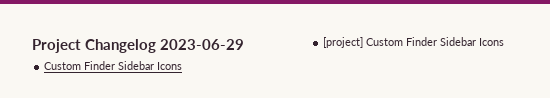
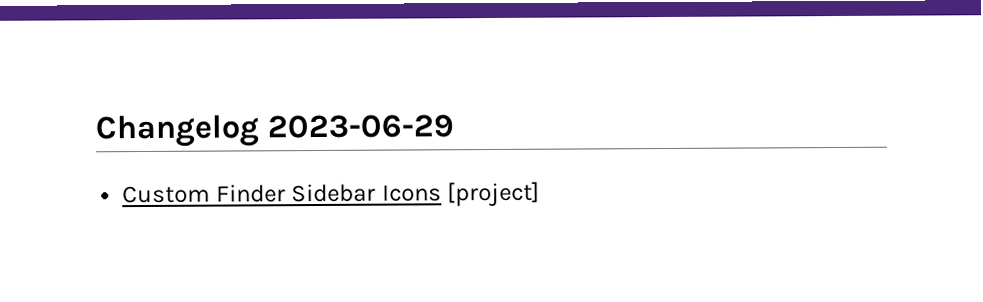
[32,39,81,53] Project -> (95, 131) none
[322,37,504,48] // [project] Custom Finder Sidebar Icons -> [447,181,541,207] [project]

